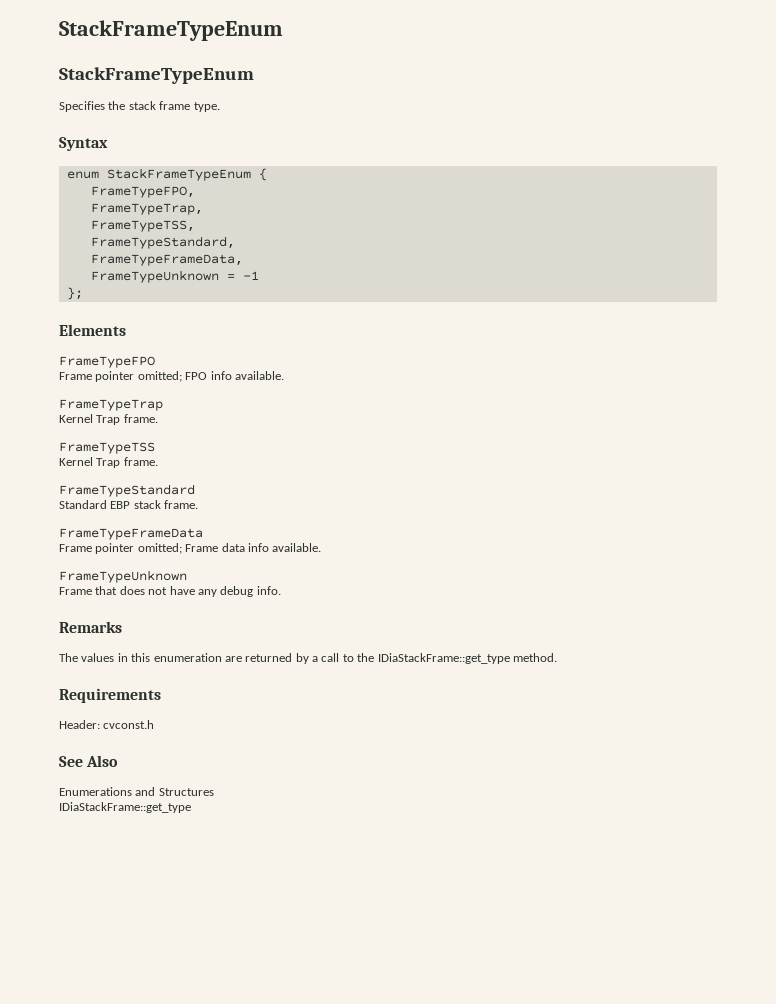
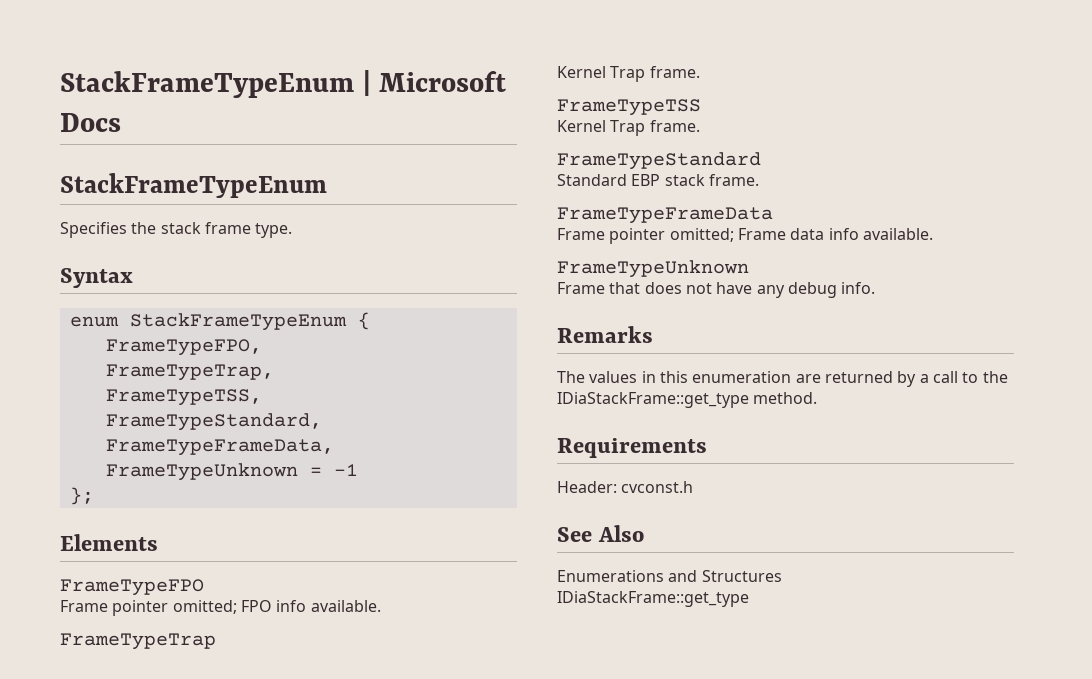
[59,20,283,41] StackFrameTypeEnum -> [60,70,507,98] [60,113,121,132] StackFrameTypeEnum | Microsoft Docs

